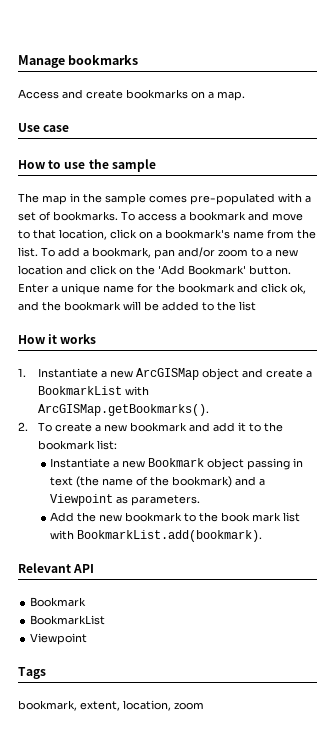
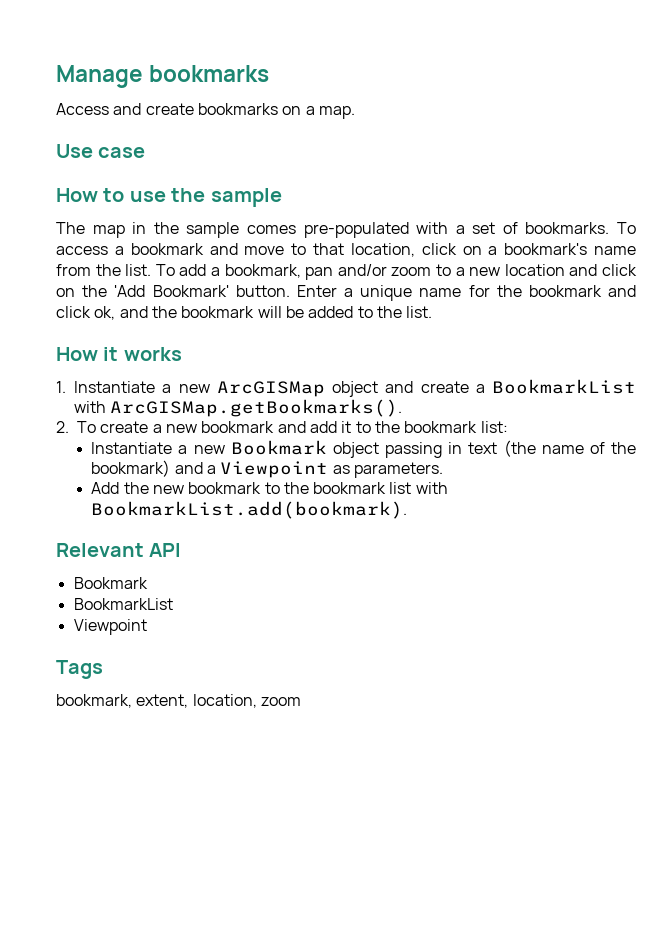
[239,301,256,311] list -> [406,306,433,318] list.
[221,512,282,522] book mark -> [313,482,387,494] bookmark

